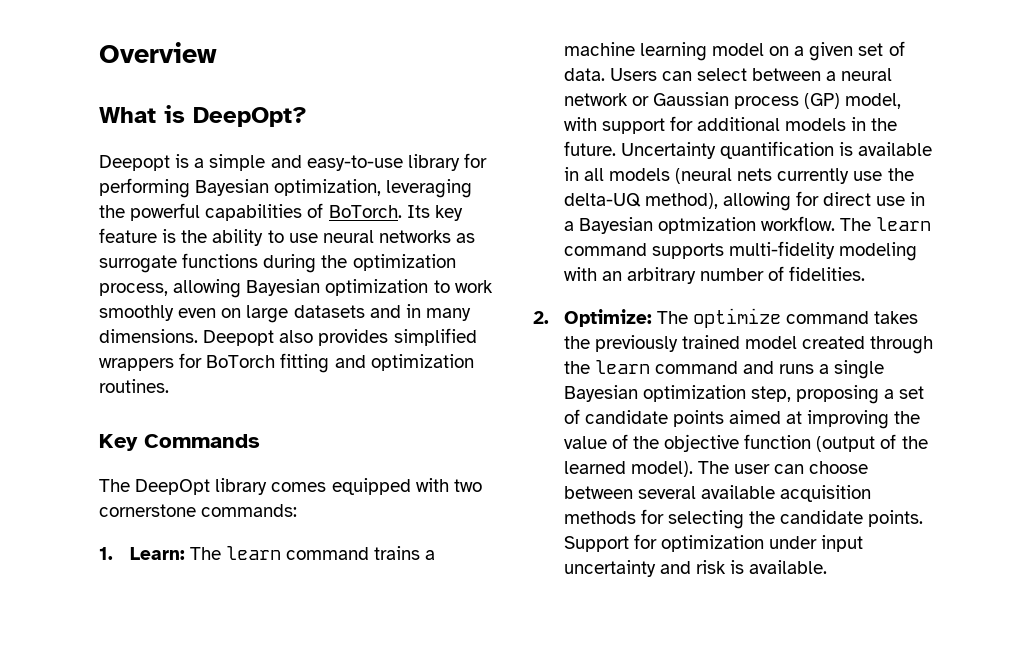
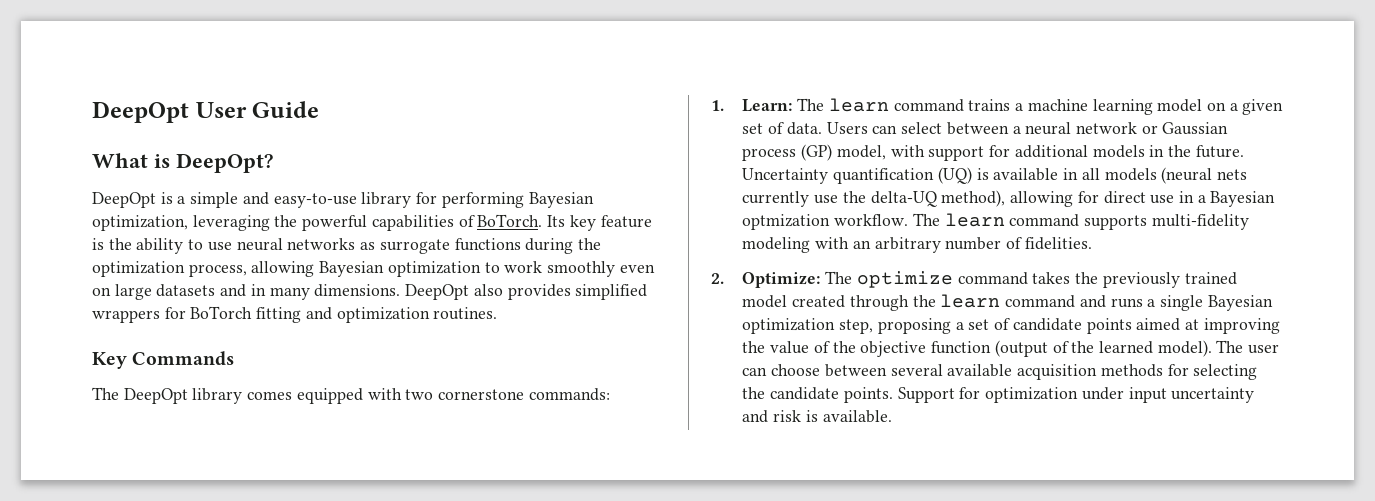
[99,42,217,63] Overview -> [92,101,320,123] DeepOpt User Guide
[99,155,170,171] Deepopt -> [92,192,156,208] DeepOpt
[203,330,275,346] Deepopt -> [405,284,470,300] DeepOpt
(834, 150) none -> [937,167,972,184] (UQ)

